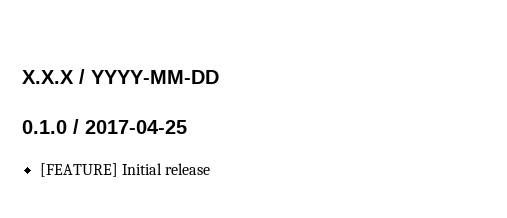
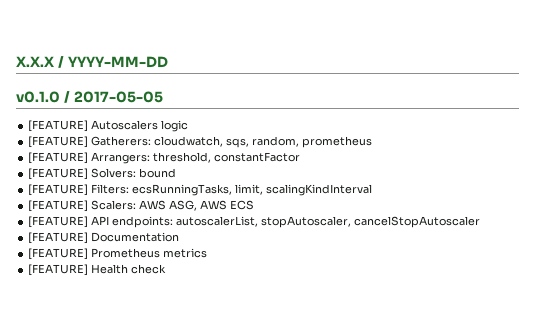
[22,119,187,134] [39,163,211,177] 0.1.0 / 2017-04-25 // [FEATURE] Initial release -> [16,91,163,103] [28,120,189,132] [28,136,373,148] [28,152,301,164] [28,168,177,180] [28,184,373,196] [28,200,255,212] [28,216,481,228] [28,232,180,244] [28,248,208,260] [28,264,167,276] v0.1.0 / 2017-05-05 // [FEATURE] Autoscalers logic // [FEATURE] Gatherers: cloudwatch, sqs, random, prometheus // [FEATURE] Arrangers: threshold, constantFactor // [FEATURE] Solvers: bound // [FEATURE] Filters: ecsRunningTasks, limit, scalingKindInterval // [FEATURE] Scalers: AWS ASG, AWS ECS // [FEATURE] API endpoints: autoscalerList, stopAutoscaler, cancelStopAutoscaler // [FEATURE] Documentation // [FEATURE] Prometheus metrics // [FEATURE] Health check

